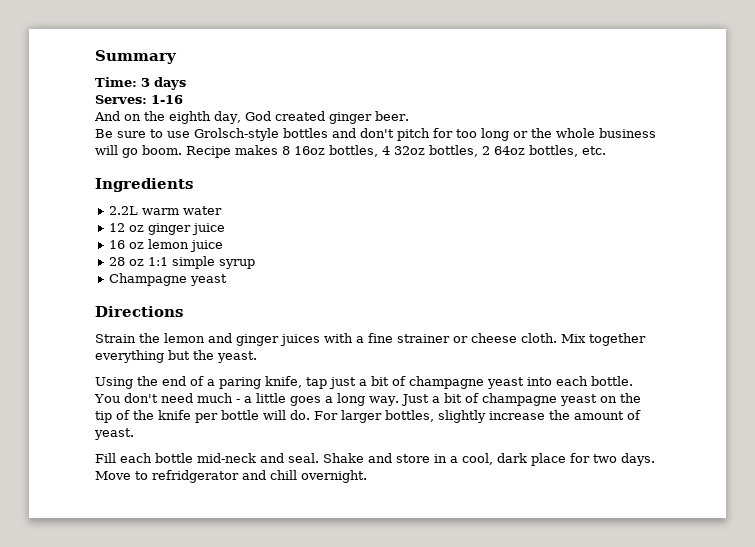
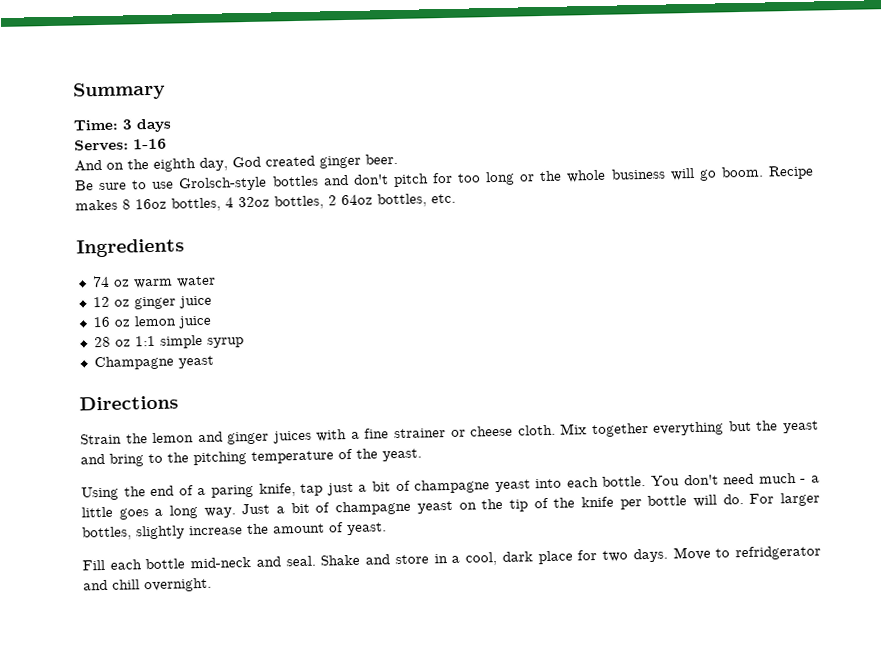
[108,206,138,215] 2.2L -> [91,275,130,288] 74 oz
(214, 355) none -> [782,420,819,434] [80,448,378,467] yeast and bring to the pitching temperature of the

